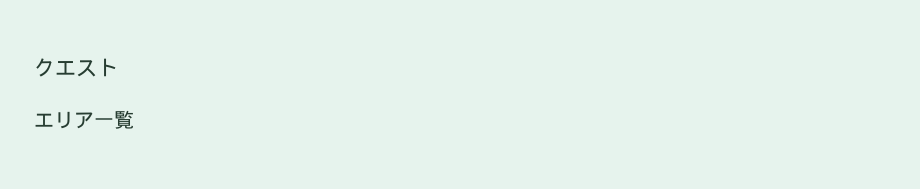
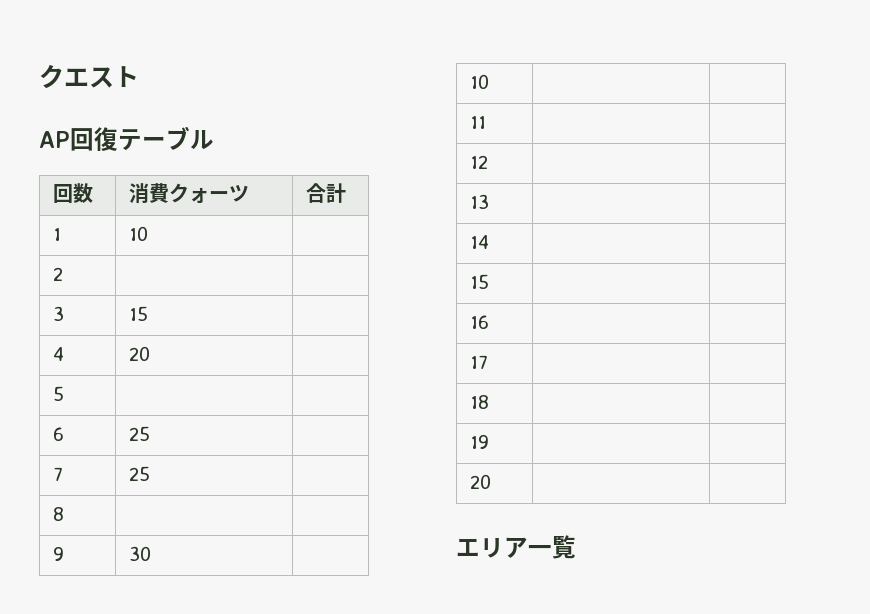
(118, 67) none -> [39,126,214,151] [53,183,94,203] [129,183,250,204] [306,183,347,203] [53,228,62,241] [129,226,149,241] [53,267,64,281] [53,306,65,321] [129,306,149,321] [53,347,65,361] [129,346,151,361] [53,386,65,401] [53,427,65,441] [129,426,151,441] [53,467,64,481] [129,466,151,481] [53,507,65,521] [53,547,65,561] [129,546,152,561] [470,74,490,89] [470,116,487,129] [470,155,489,169] [470,194,490,209] [470,235,490,249] [470,274,490,289] [470,315,490,329] [470,355,489,369] [470,395,490,409] [470,435,490,449] [470,474,492,489] // AP回復テーブル // 回数 | 消費クォーツ | 合計 // 1 | 10 | // 2 | | // 3 | 15 | // 4 | 20 | // 5 | | // 6 | 25 | // 7 | 25 | // 8 | | // 9 | 30 | // 10 | | // 11 | | // 12 | | // 13 | | // 14 | | // 15 | | // 16 | | // 17 | | // 18 | | // 19 | | // 20 | |

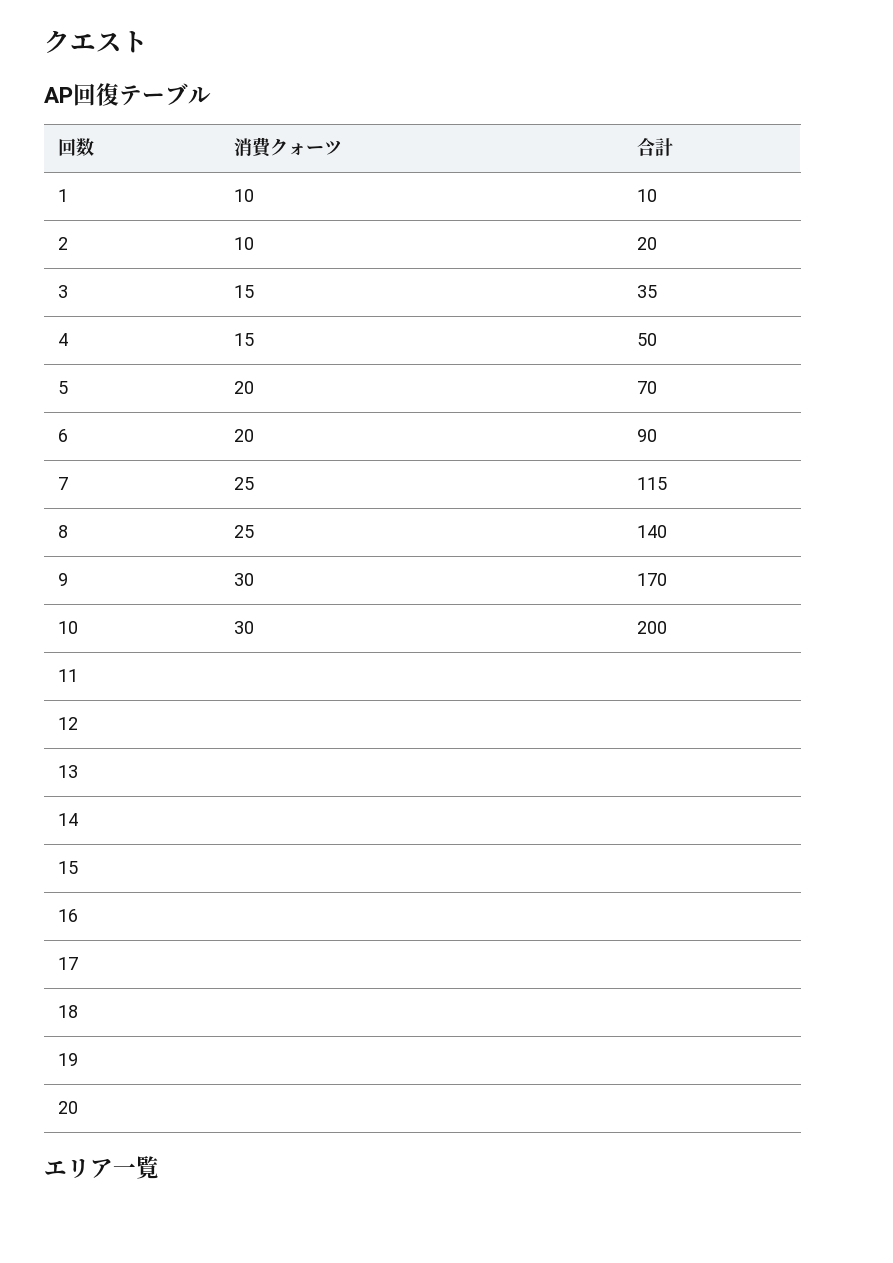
(149, 233) none -> [637,189,658,202] 10
(64, 274) | -> [234,237,255,250] [637,237,658,250] 10 | 20
(149, 313) none -> [637,285,658,298] 35
[129,346,151,361] 20 | -> [234,333,255,346] [637,333,658,346] 15 | 50
(65, 393) | -> [234,381,255,394] [637,381,658,394] 20 | 70
[129,426,151,441] 25 | -> [234,429,255,442] [637,429,658,442] 20 | 90
(151, 473) none -> [637,477,668,490] 115
(65, 514) | -> [234,525,255,538] [637,525,668,538] 25 | 140
[470,74,490,89] // 10 | | -> [637,573,668,586] [58,621,79,634] [234,621,255,634] [637,621,668,634] 170 // 10 | 30 | 200

